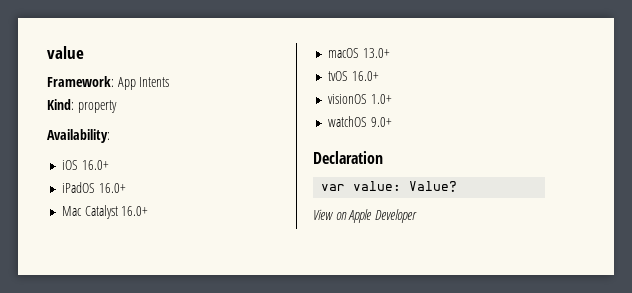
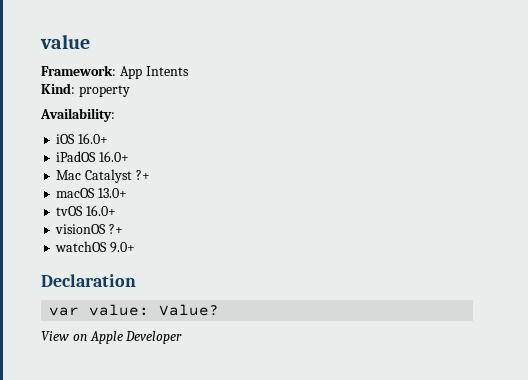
[121,206,149,216] 16.0+ -> [135,170,150,180] ?+
[370,94,392,104] 1.0+ -> [109,224,124,234] ?+

